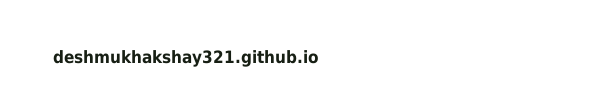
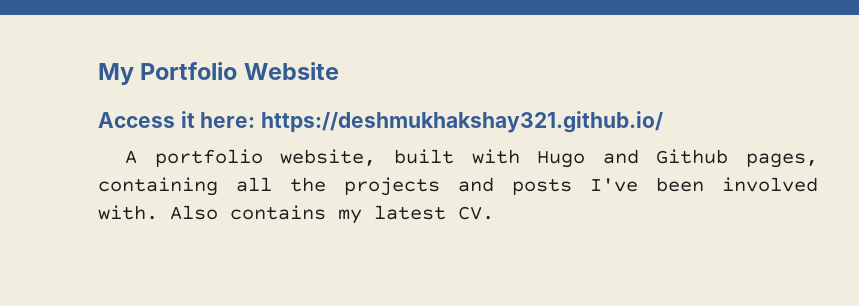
[53,50,319,67] deshmukhakshay321.github.io -> [98,62,339,85] [98,111,664,133] [125,149,818,168] [98,177,818,196] [98,205,494,224] My Portfolio Website // Access it here: https://deshmukhakshay321.github.io/ // A portfolio website, built with Hugo and Github pages, containing all the projects and posts I've been involved with. Also contains my latest CV.

